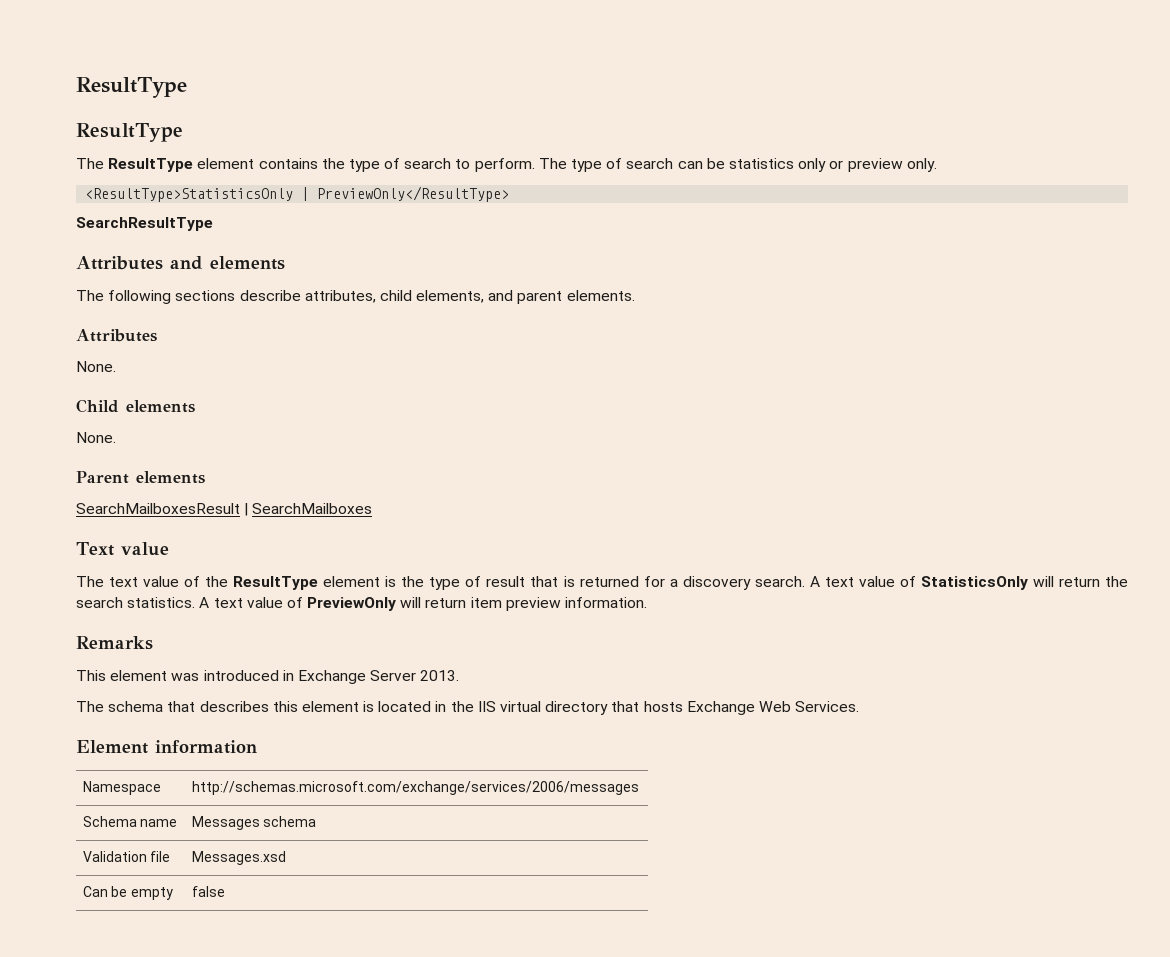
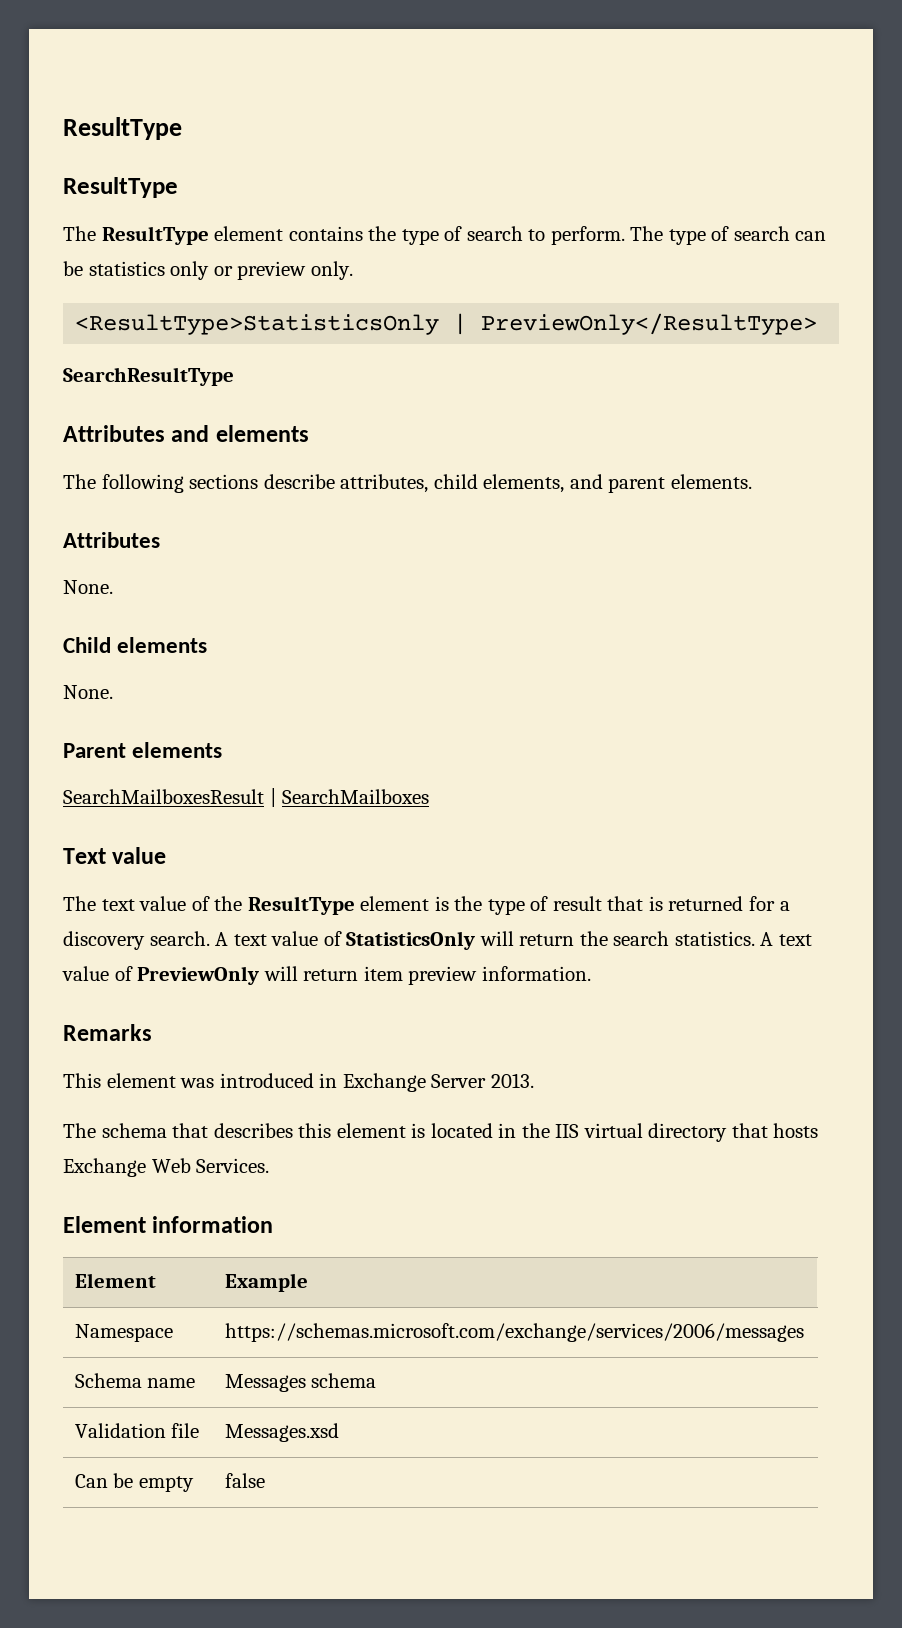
(257, 747) none -> [74,1273,156,1288] [224,1273,308,1292] // Element | Example
[191,781,639,795] http://schemas.microsoft.com/exchange/services/2006/messages -> [224,1323,804,1342] https://schemas.microsoft.com/exchange/services/2006/messages

